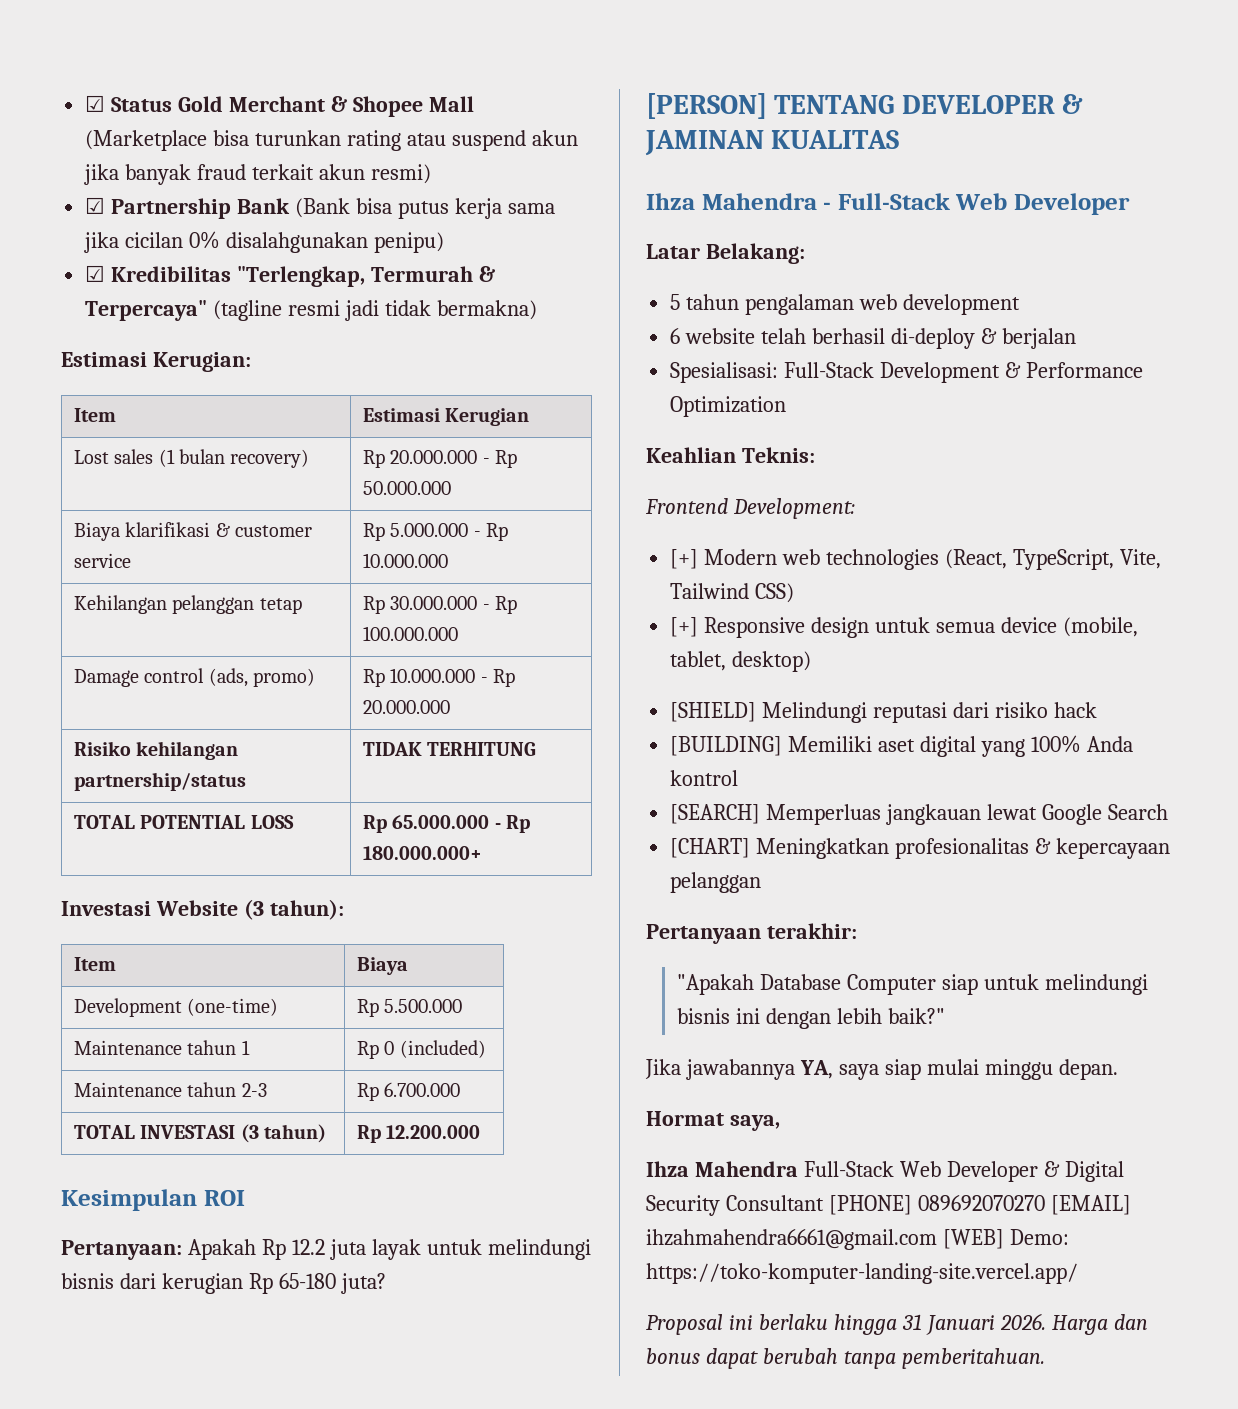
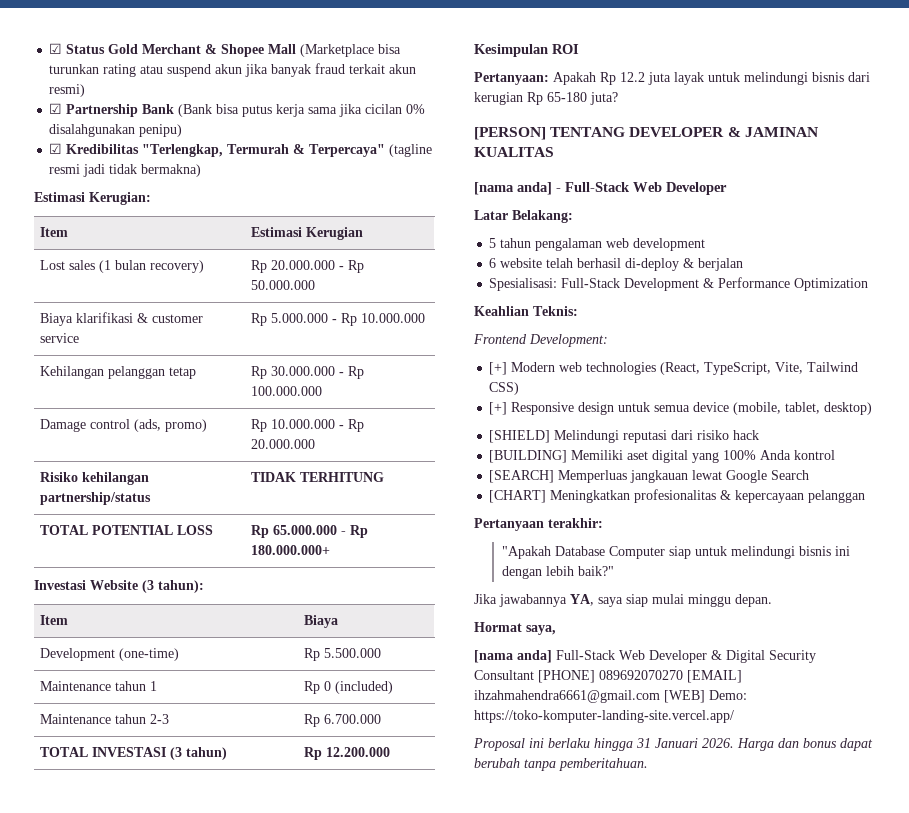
[646,193,817,210] Ihza Mahendra -> [474,182,552,195] [nama anda]
[646,1161,798,1177] Ihza Mahendra -> [474,650,552,663] [nama anda]

